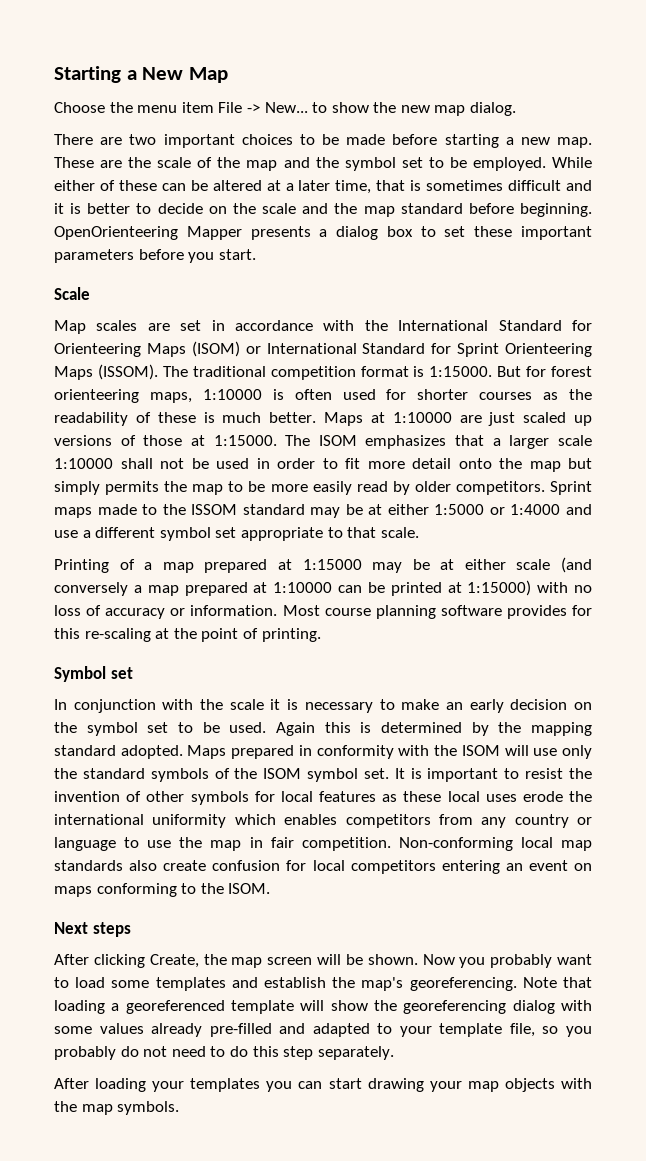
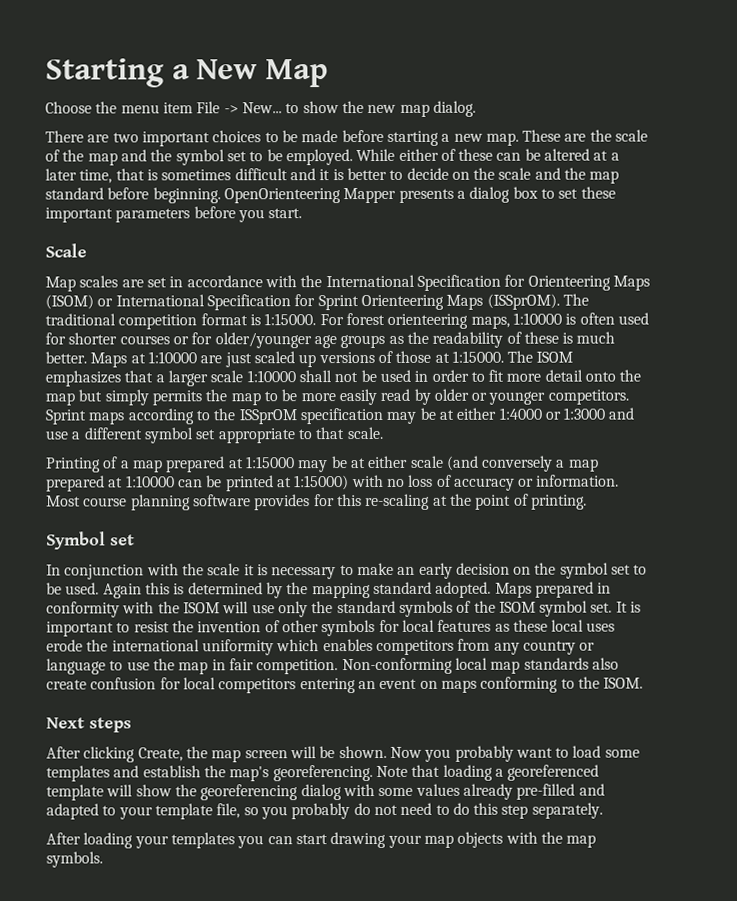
[498,320,562,331] Standard -> [416,274,501,291] Specification
[362,343,426,354] Standard -> [206,294,291,311] Specification
[97,364,158,380] (ISSOM). -> [486,293,560,310] (ISSprOM).
[497,366,547,377] But for -> [319,314,344,326] For
(533, 396) none -> [172,332,386,349] or for older/younger age groups
(451, 486) none -> [471,391,546,405] or younger
[97,504,561,518] made to the ISSOM standard may be at either 1:5000 or 1:4000 -> [127,407,606,425] according to the ISSprOM specification may be at either 1:4000 or 1:3000

